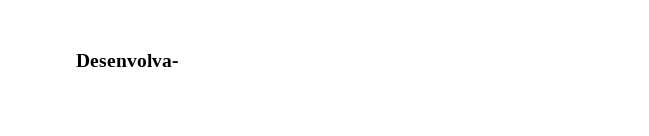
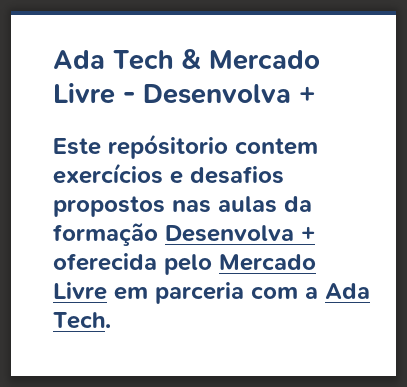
[76,54,179,67] Desenvolva- -> [53,49,320,70] [53,83,316,104] [53,134,318,159] [53,163,284,184] [53,196,312,217] [53,223,315,246] [53,253,316,275] [53,282,370,304] [53,312,111,329] Ada Tech & Mercado Livre - Desenvolva + // Este repósitorio contem exercícios e desafios propostos nas aulas da formação Desenvolva + oferecida pelo Mercado Livre em parceria com a Ada Tech.

